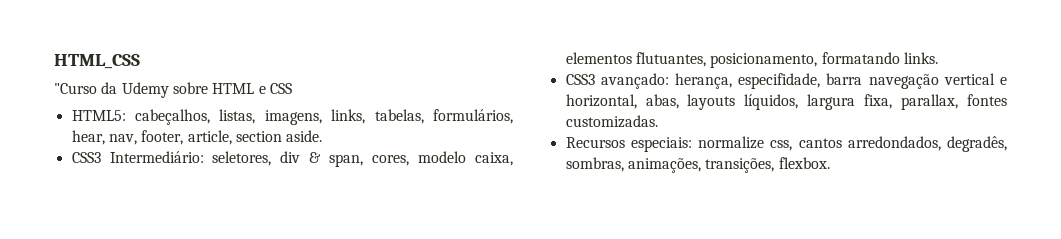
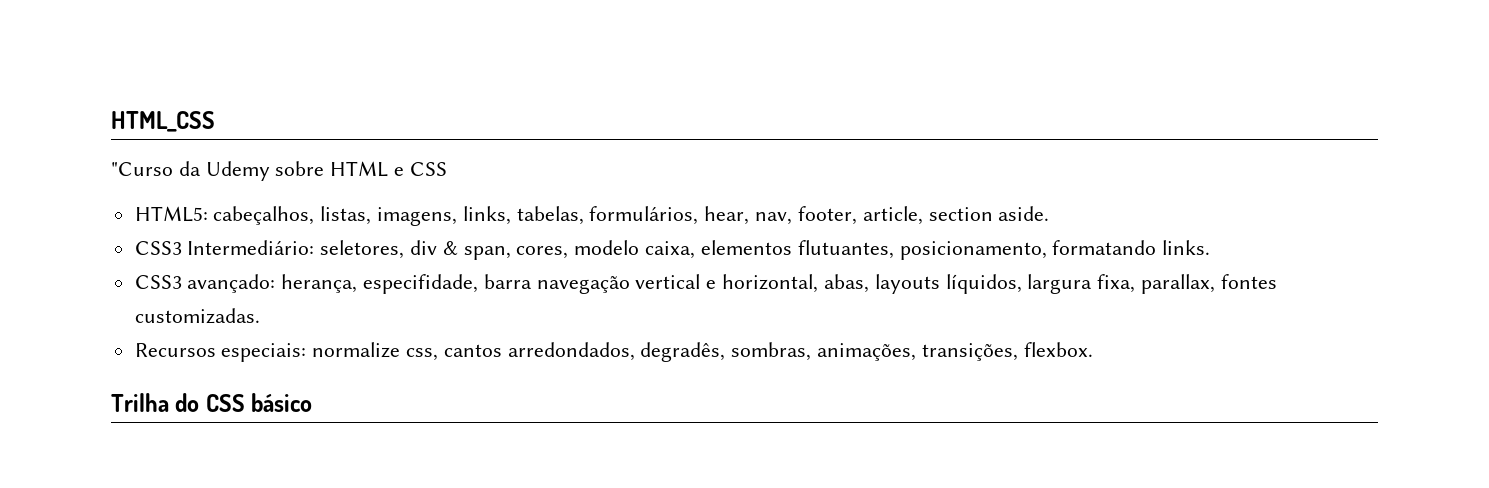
(830, 163) none -> [111,393,313,412] // Trilha do CSS básico

